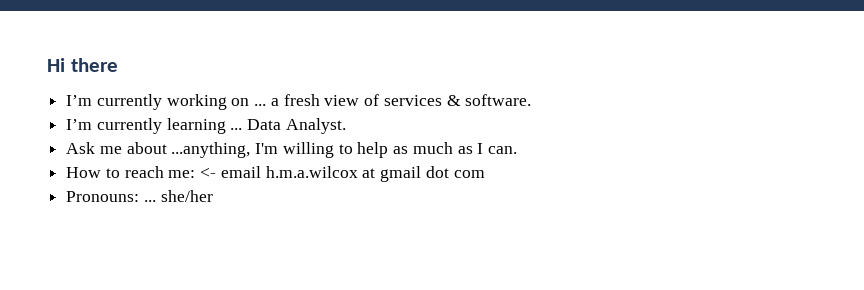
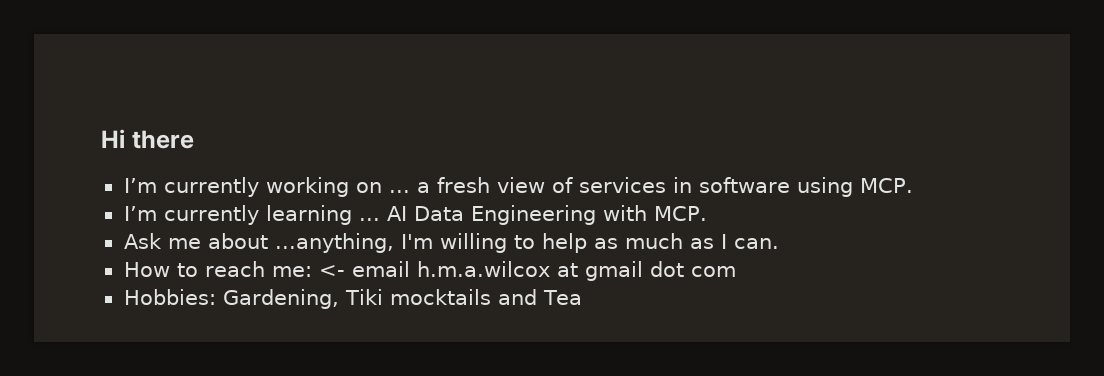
[446,94,532,106] & software. -> [672,177,913,197] in software using MCP.
[247,118,346,134] Data Analyst. -> [386,205,707,225] AI Data Engineering with MCP.
[66,190,213,202] Pronouns: ... she/her -> [123,289,583,309] Hobbies: Gardening, Tiki mocktails and Tea

